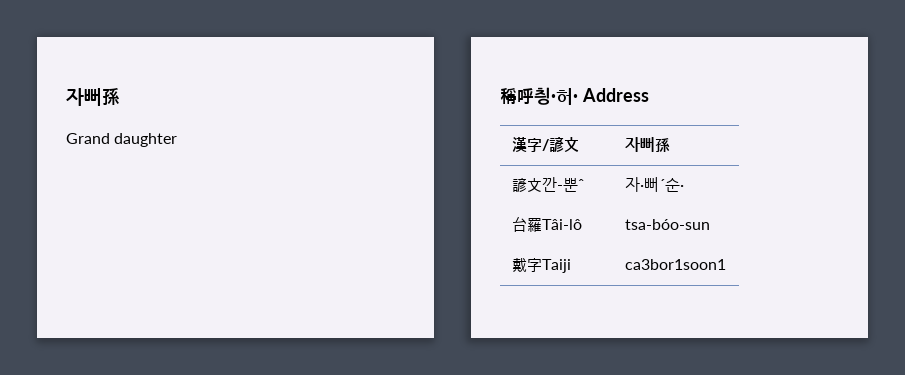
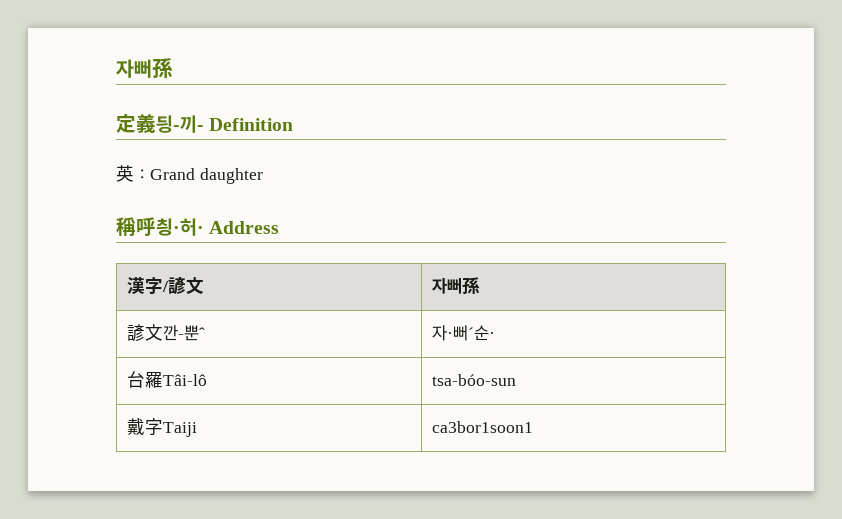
[66,88,120,106] 자뻐孫 // -> [116,58,173,78] [116,114,294,133] [116,165,150,182] 자뻐孫 // 定義딍-끼- Definition // 英：

